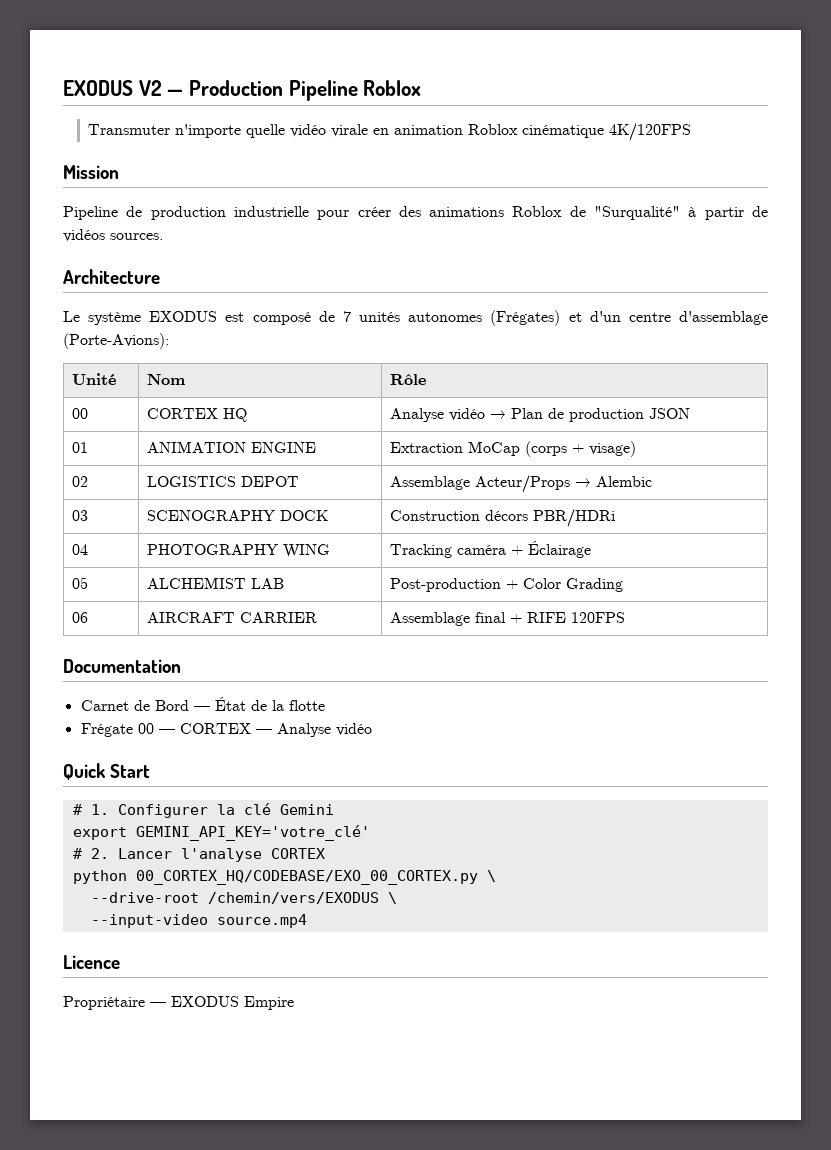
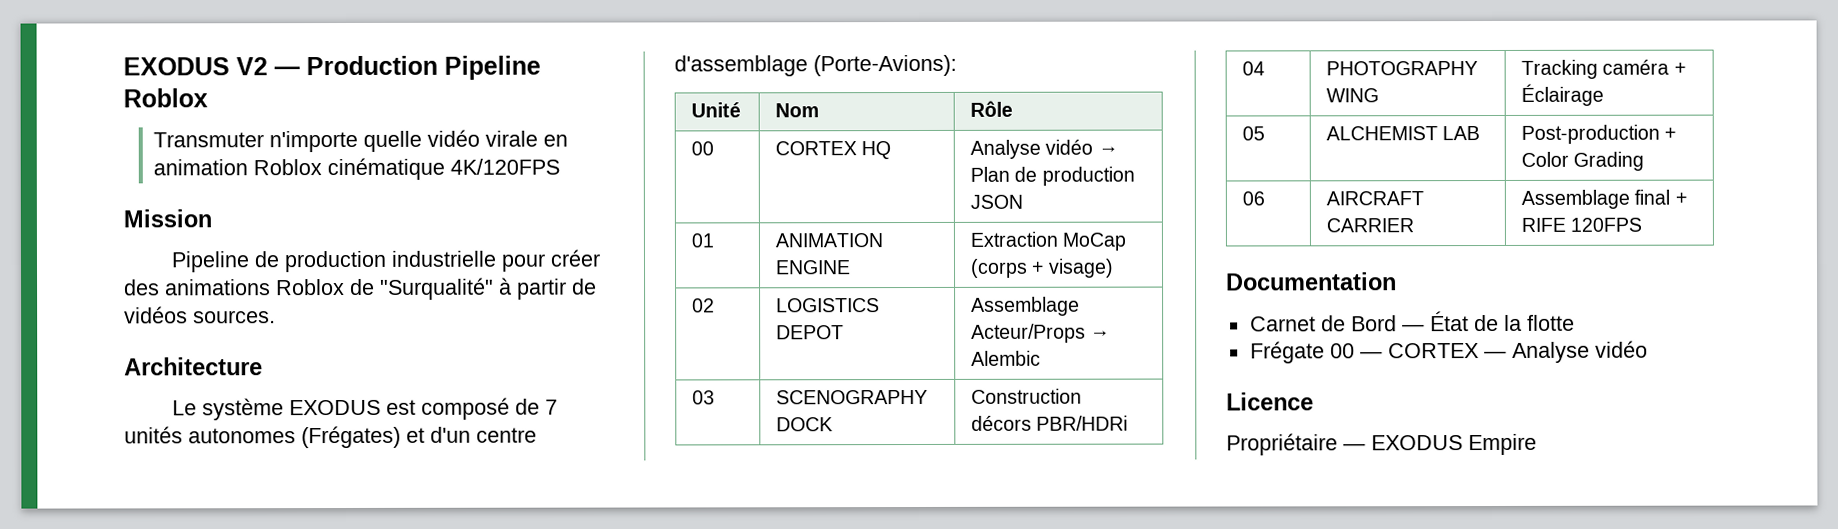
[63,763,151,780] [72,803,334,818] [72,825,370,841] [72,848,325,862] [72,870,496,885] [90,892,397,904] [90,914,307,928] // Quick Start // # 1. Configurer la clé Gemini // export GEMINI_API_KEY='votre_clé' // # 2. Lancer l'analyse CORTEX // python 00_CORTEX_HQ/CODEBASE/EXO_00_CORTEX.py \ // --drive-root /chemin/vers/EXODUS \ // --input-video source.mp4 -> (1648, 349) none

